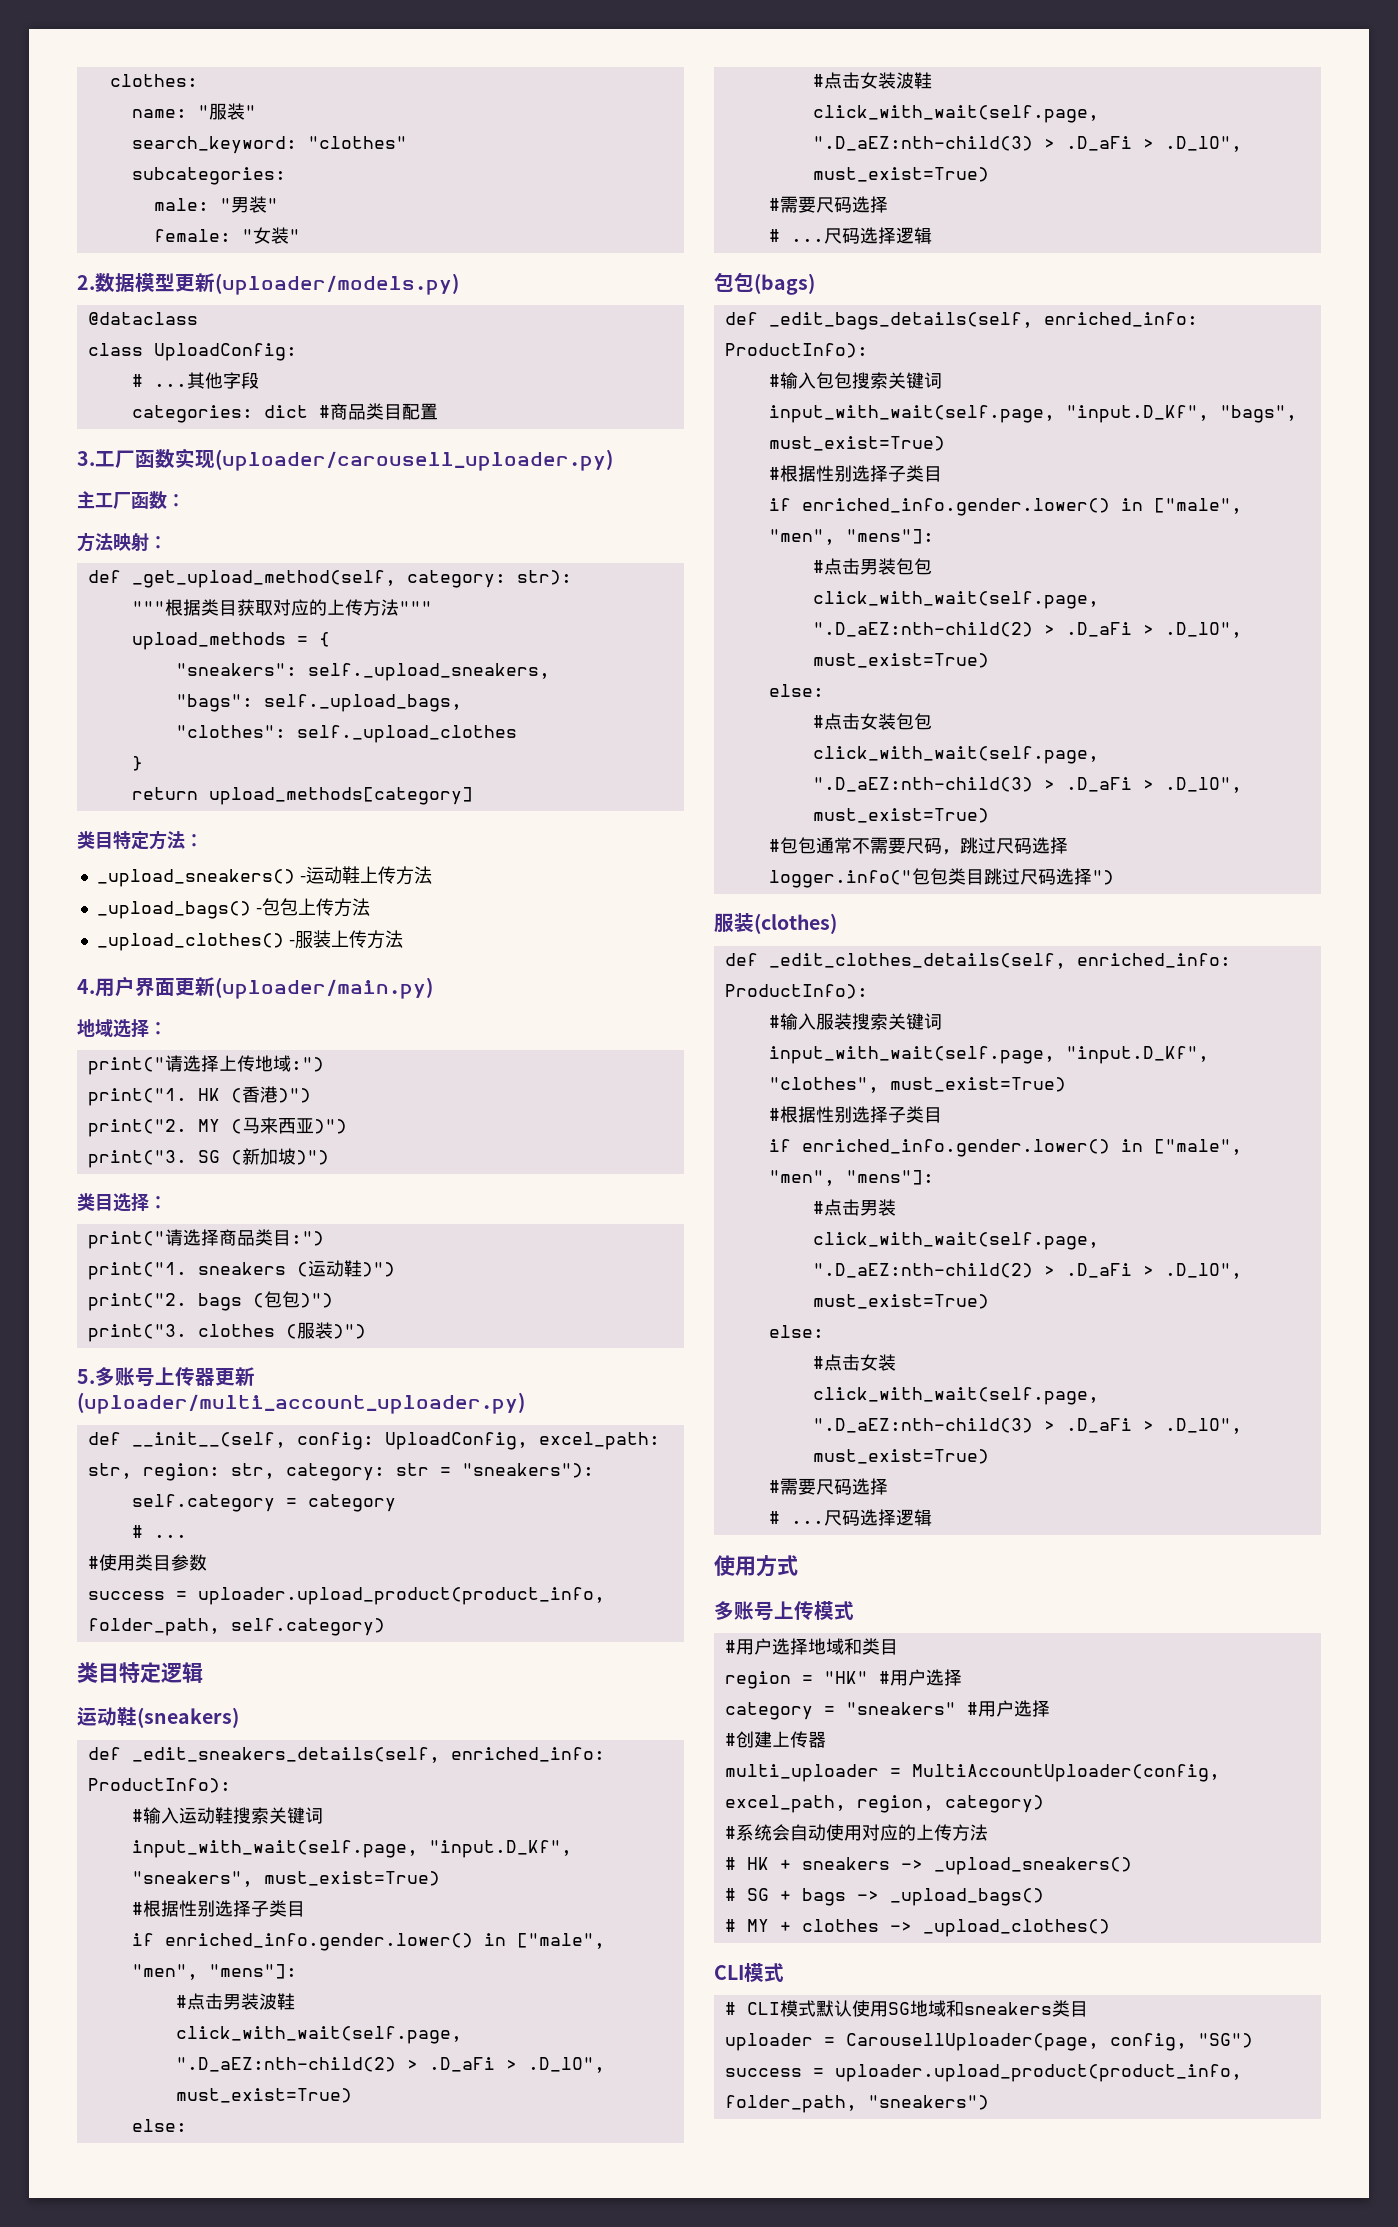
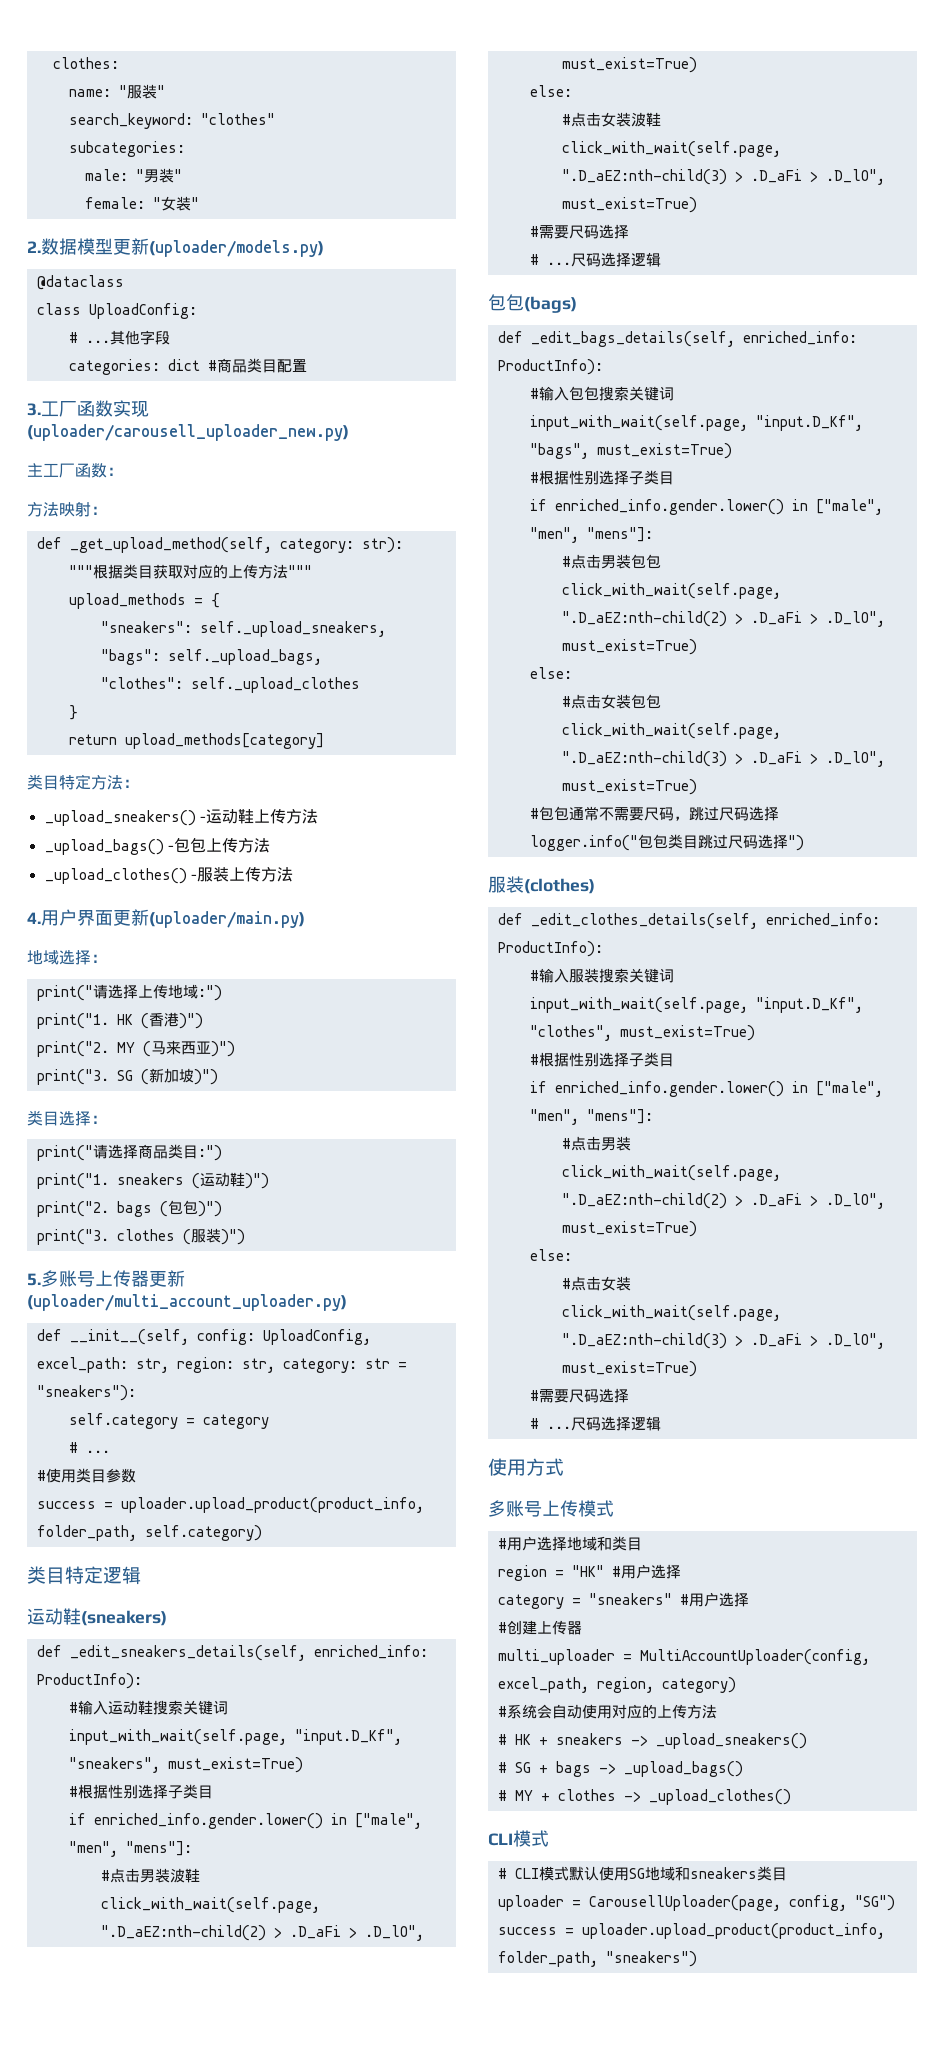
[215,449,613,471] (uploader/carousell_uploader.py) -> [27,424,349,441] (uploader/carousell_uploader_new.py)

